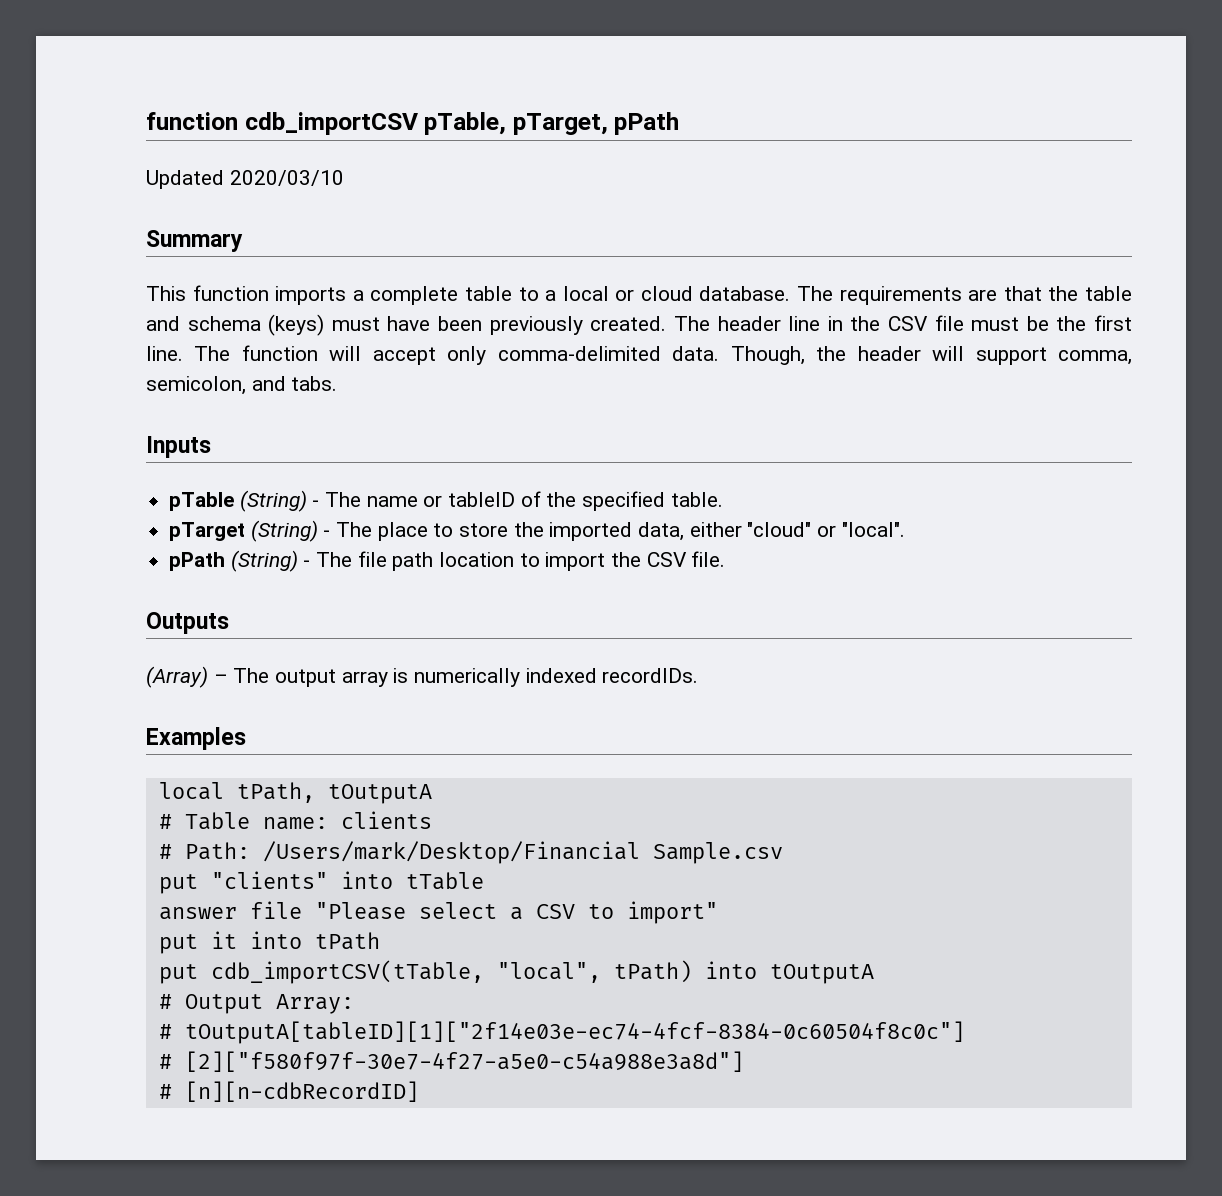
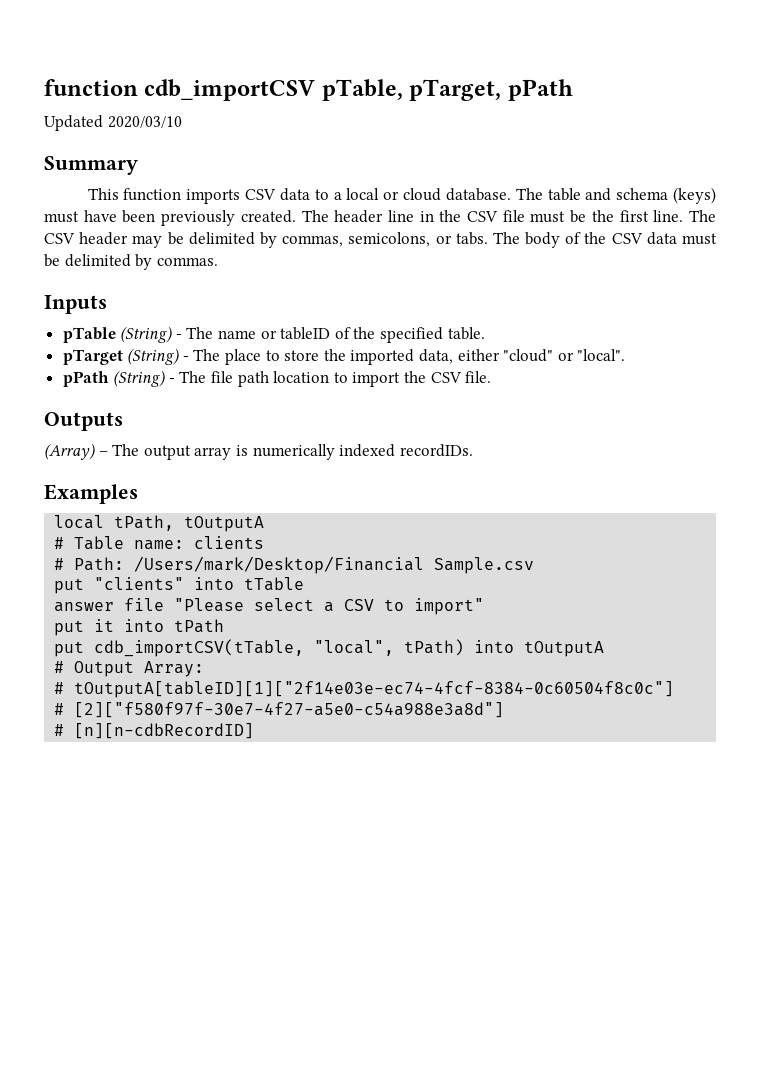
[352,286,512,305] a complete table -> [245,188,310,201] CSV data
[839,286,1079,305] requirements are that the -> (543, 194) none
[241,345,1132,365] [146,376,338,395] function will accept only comma-delimited data. Though, the header will support comma, semicolon, and tabs. -> [44,232,717,248] [44,254,218,270] CSV header may be delimited by commas, semicolons, or tabs. The body of the CSV data must be delimited by commas.

